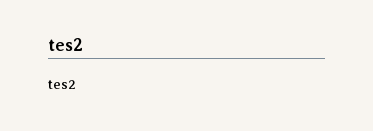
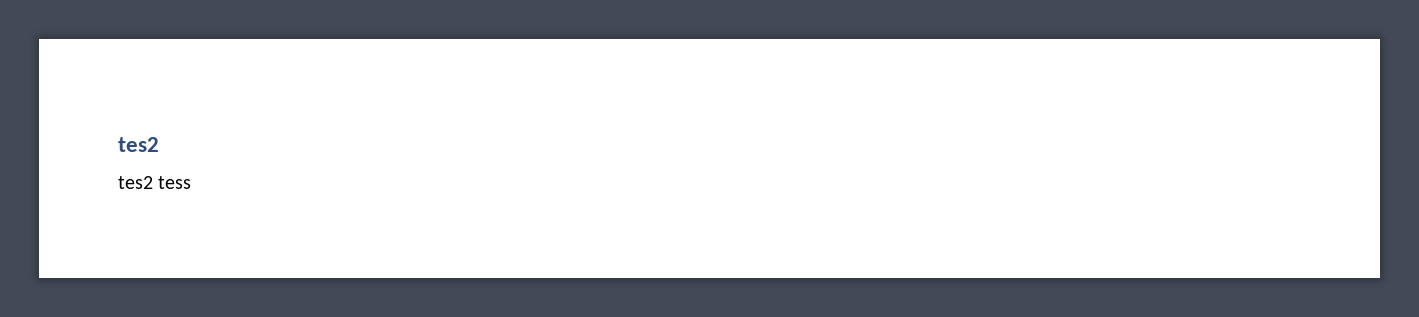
(76, 84) none -> [158,176,192,189] tess

